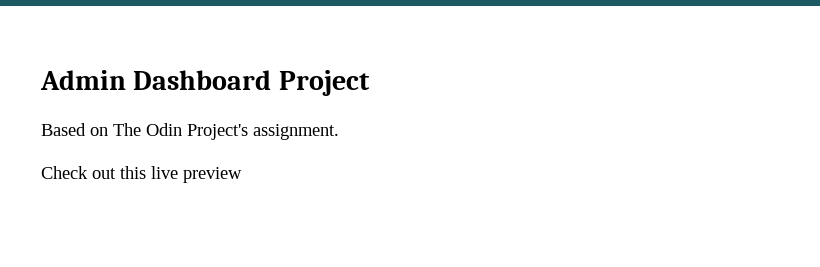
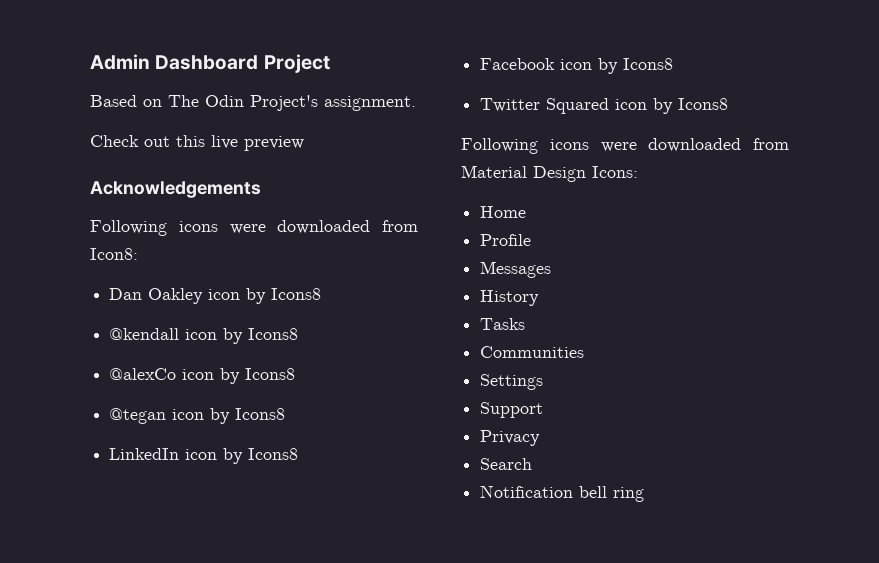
(242, 175) none -> [90,181,261,198] [90,220,418,236] [90,248,138,260] [109,288,322,304] [109,328,299,344] [109,368,296,384] [109,408,286,424] [109,448,299,464] [480,58,674,74] [480,98,729,114] [461,138,789,154] [461,165,638,182] [480,206,527,218] [480,234,532,246] [480,261,552,278] [480,290,540,306] [480,318,526,330] [480,346,585,358] [480,374,544,390] [480,402,544,418] [480,430,541,446] [480,458,533,470] [480,485,645,502] // Acknowledgements // Following icons were downloaded from Icon8: // Dan Oakley icon by Icons8 // @kendall icon by Icons8 // @alexCo icon by Icons8 // @tegan icon by Icons8 // LinkedIn icon by Icons8 // Facebook icon by Icons8 // Twitter Squared icon by Icons8 // Following icons were downloaded from Material Design Icons: // Home // Profile // Messages // History // Tasks // Communities // Settings // Support // Privacy // Search // Notification bell ring

